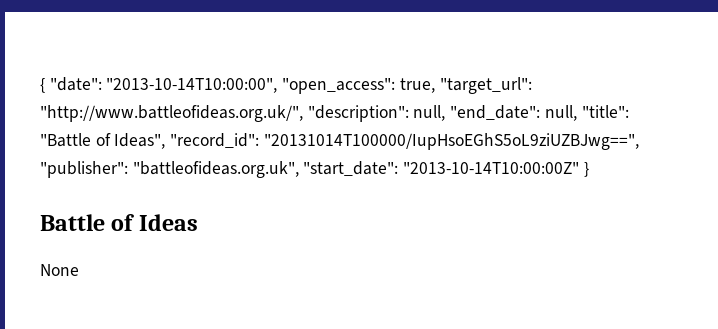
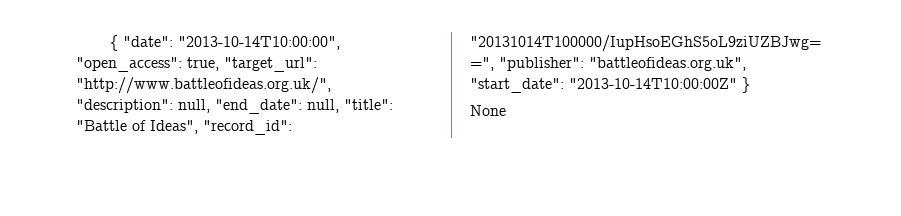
[40,214,198,231] // Battle of Ideas -> (750, 85) none

